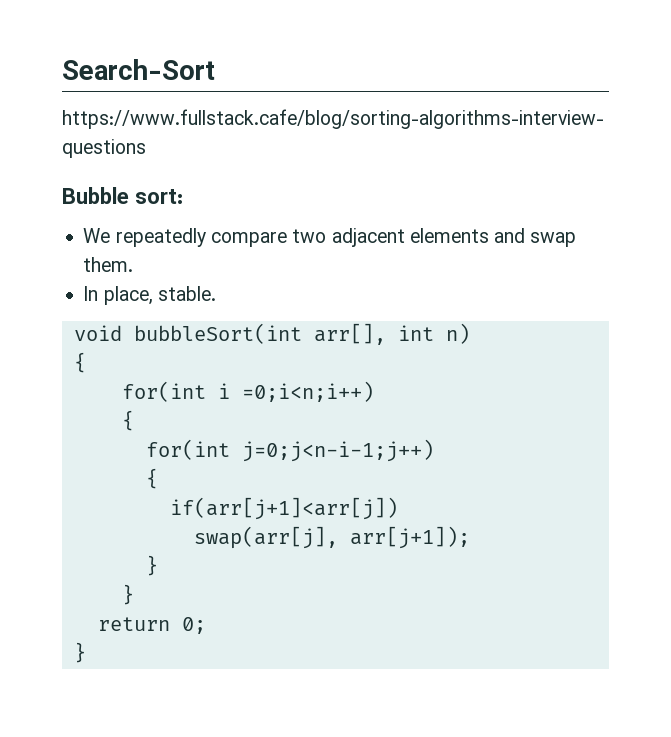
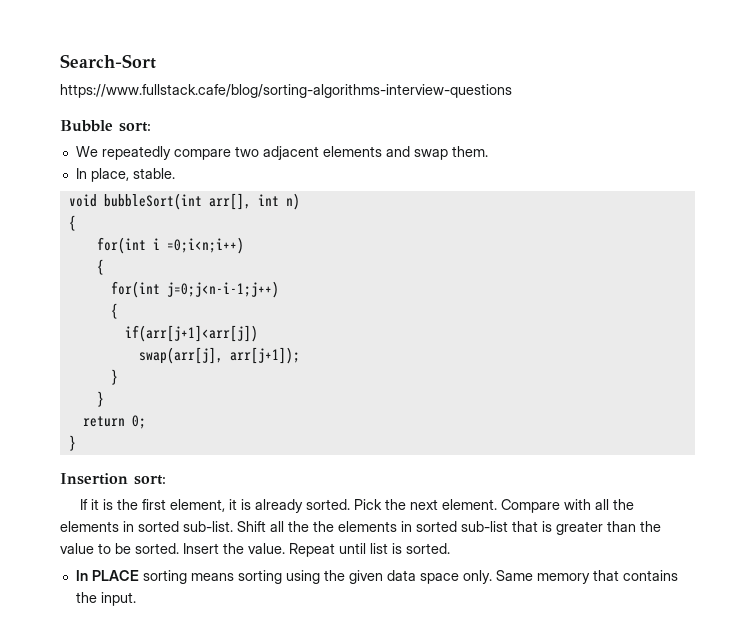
(86, 652) none -> [60,473,166,485] [79,499,634,513] [60,521,661,535] [60,543,450,557] [75,570,678,584] [75,592,136,606] // Insertion sort: // If it is the first element, it is already sorted. Pick the next element. Compare with all the elements in sorted sub-list. Shift all the the elements in sorted sub-list that is greater than the value to be sorted. Insert the value. Repeat until list is sorted. // In PLACE sorting means sorting using the given data space only. Same memory that contains the input.

